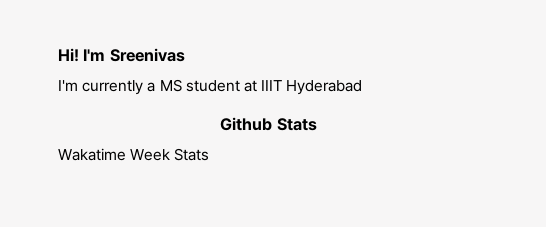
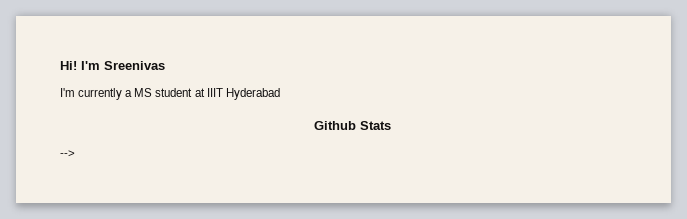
[58,148,210,161] Wakatime Week Stats -> [60,150,75,157] -->

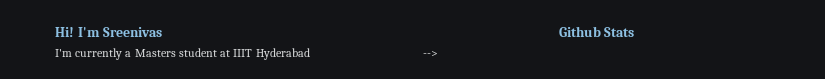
[134,88,153,97] MS -> [134,49,176,57] Masters

